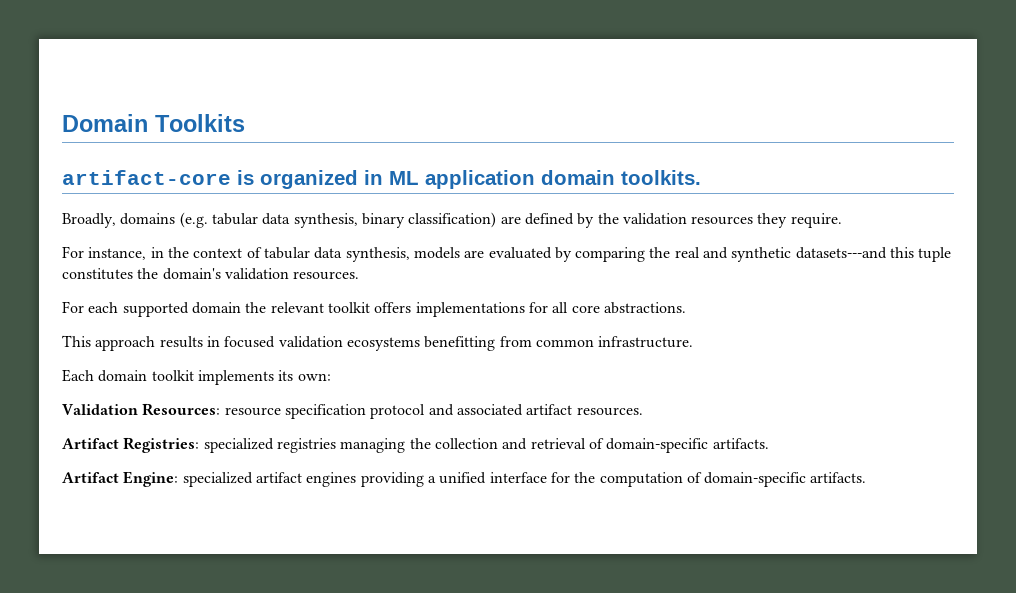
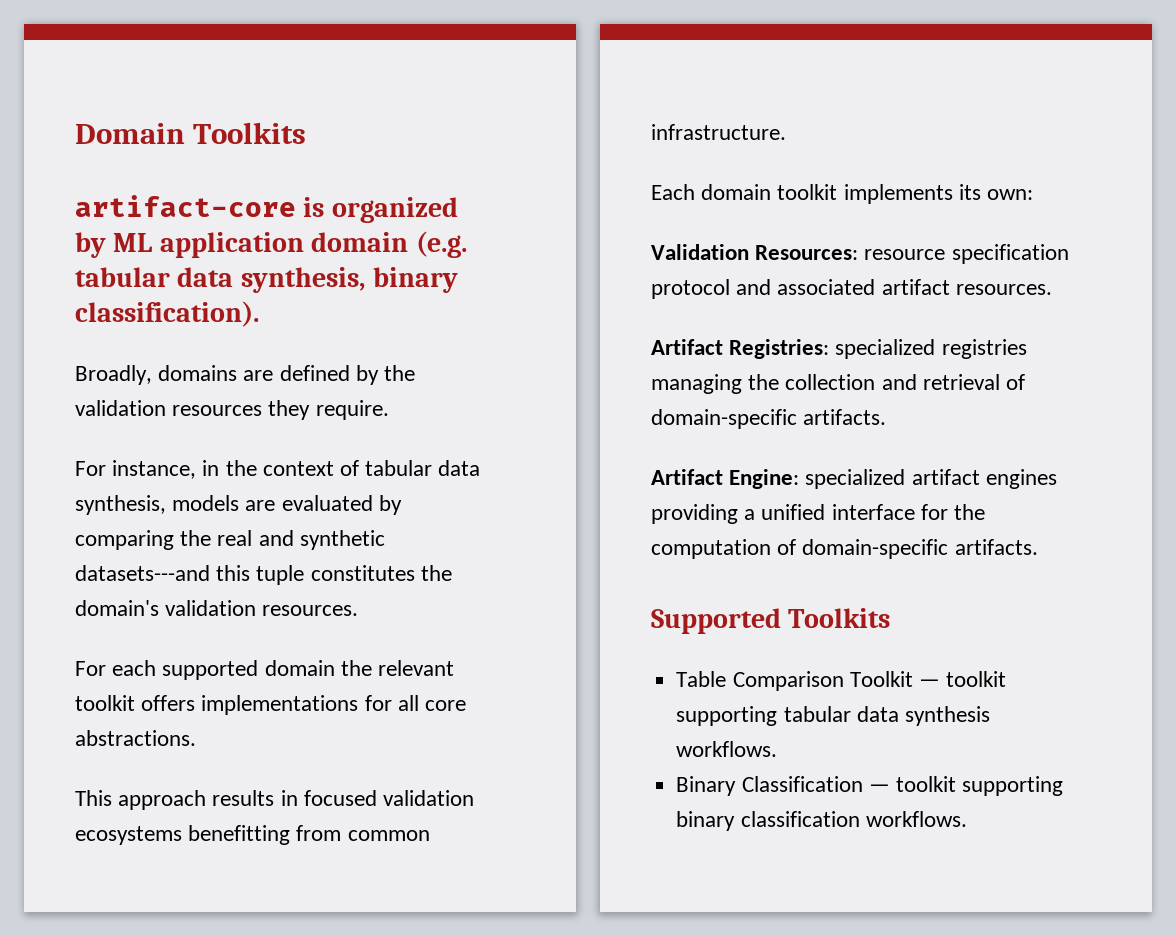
[364,170,383,185] in -> [75,232,106,258] by
[621,170,701,185] [62,213,176,228] toolkits. // Broadly, domains -> (409, 242) none
[408,212,497,228] classification) -> [75,301,259,327] [75,365,238,385] classification). // Broadly, domains
(867, 477) none -> [651,608,891,634] [676,671,1007,691] [676,706,990,726] [676,741,778,757] [676,776,1064,796] [676,811,967,831] // Supported Toolkits // Table Comparison Toolkit — toolkit supporting tabular data synthesis workflows. // Binary Classification — toolkit supporting binary classification workflows.

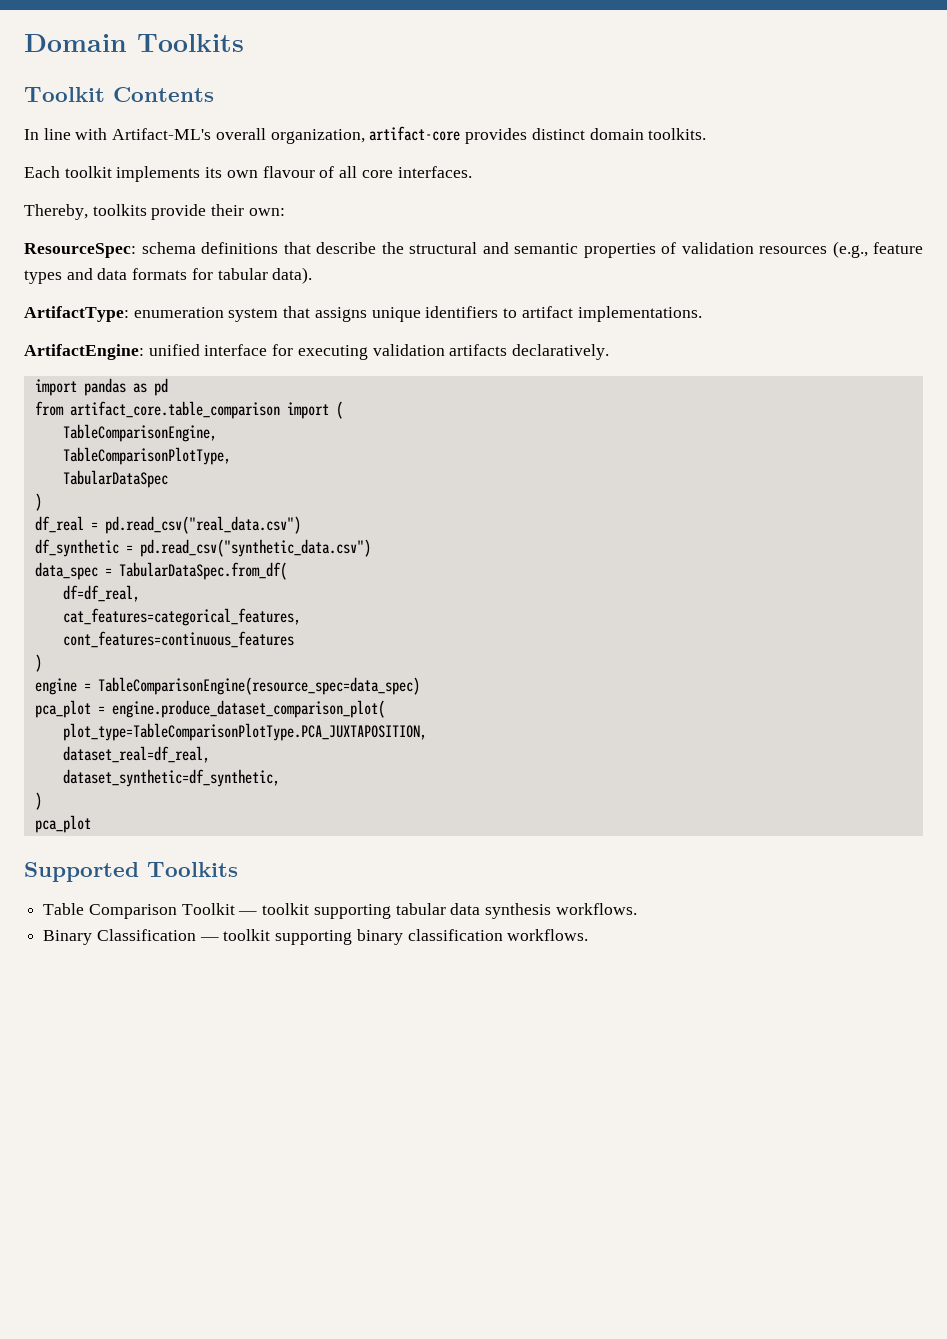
[75,195,458,223] [75,231,467,258] [75,267,459,293] [75,301,259,327] [75,365,416,385] [75,400,389,420] [75,460,481,479] [75,495,402,515] [75,530,385,550] [75,565,452,585] [75,600,359,616] [75,660,455,680] [75,695,467,715] [75,730,196,746] [75,790,475,810] [75,825,430,845] [651,124,786,140] artifact-core is organized by ML application domain (e.g. tabular data synthesis, binary classification). // Broadly, domains are defined by the validation resources they require. // For instance, in the context of tabular data synthesis, models are evaluated by comparing the real and synthetic datasets---and this tuple constitutes the domain's validation resources. // For each supported domain the relevant toolkit offers implementations for all core abstractions. // This approach results in focused validation ecosystems benefitting from common infrastructure. -> [24,87,214,102] [24,126,707,144] Toolkit Contents // In line with Artifact-ML's overall organization, artifact-core provides distinct domain toolkits.
[701,184,772,200] domain -> (60, 172) none
[987,189,1034,200] [651,244,1069,264] [651,279,1052,299] [651,339,1027,359] [651,374,1026,394] [651,409,887,429] [651,469,1057,489] [651,504,986,524] [651,539,1038,559] own: // Validation Resources: resource specification protocol and associated artifact resources. // Artifact Registries: specialized registries managing the collection and retrieval of domain-specific artifacts. // Artifact Engine: specialized artifact engines providing a unified interface for the computation of domain-specific artifacts. -> [226,166,472,178] [24,204,285,220] [24,241,923,258] [24,267,313,284] [24,306,702,322] [24,344,610,360] [34,378,168,396] [34,401,343,419] [62,424,217,442] [62,447,231,465] [62,470,168,488] [34,493,42,511] [34,516,301,534] [34,539,371,557] [34,562,287,580] [62,585,140,602] [62,608,301,626] [62,631,294,648] [34,654,42,672] [34,677,420,695] [34,700,385,718] [62,723,427,741] [62,746,210,763] [62,769,280,787] [34,792,42,810] [34,815,91,833] own flavour of all core interfaces. // Thereby, toolkits provide their own: // ResourceSpec: schema definitions that describe the structural and semantic properties of validation resources (e.g., feature types and data formats for tabular data). // ArtifactType: enumeration system that assigns unique identifiers to artifact implementations. // ArtifactEngine: unified interface for executing validation artifacts declaratively. // import pandas as pd // from artifact_core.table_comparison import ( // TableComparisonEngine, // TableComparisonPlotType, // TabularDataSpec // ) // df_real = pd.read_csv("real_data.csv") // df_synthetic = pd.read_csv("synthetic_data.csv") // data_spec = TabularDataSpec.from_df( // df=df_real, // cat_features=categorical_features, // cont_features=continuous_features // ) // engine = TableComparisonEngine(resource_spec=data_spec) // pca_plot = engine.produce_dataset_comparison_plot( // plot_type=TableComparisonPlotType.PCA_JUXTAPOSITION, // dataset_real=df_real, // dataset_synthetic=df_synthetic, // ) // pca_plot

